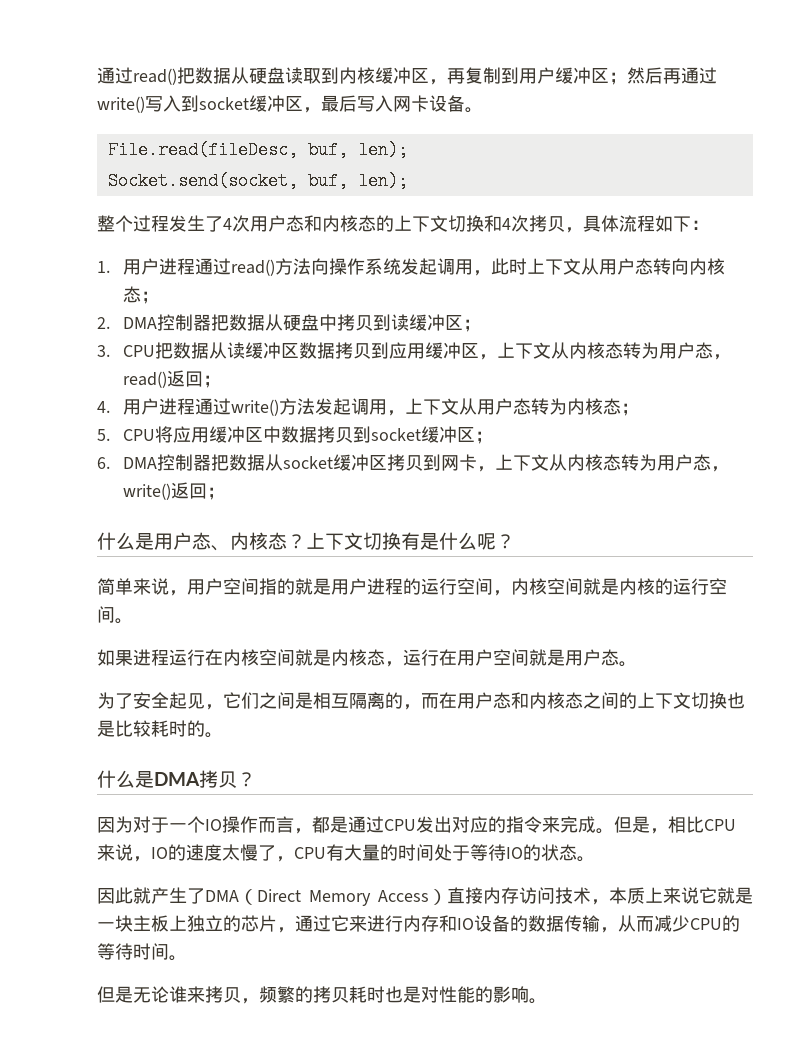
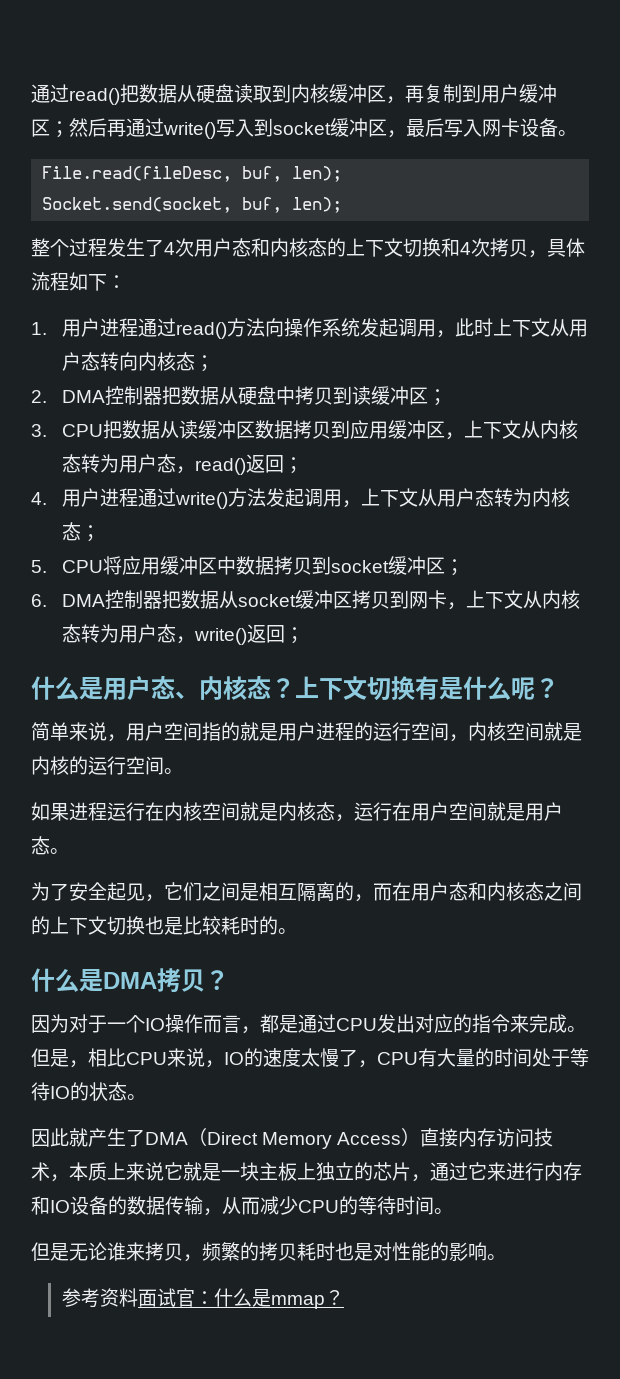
(547, 1001) none -> [61,1288,344,1309] // 参考资料面试官：什么是mmap？

